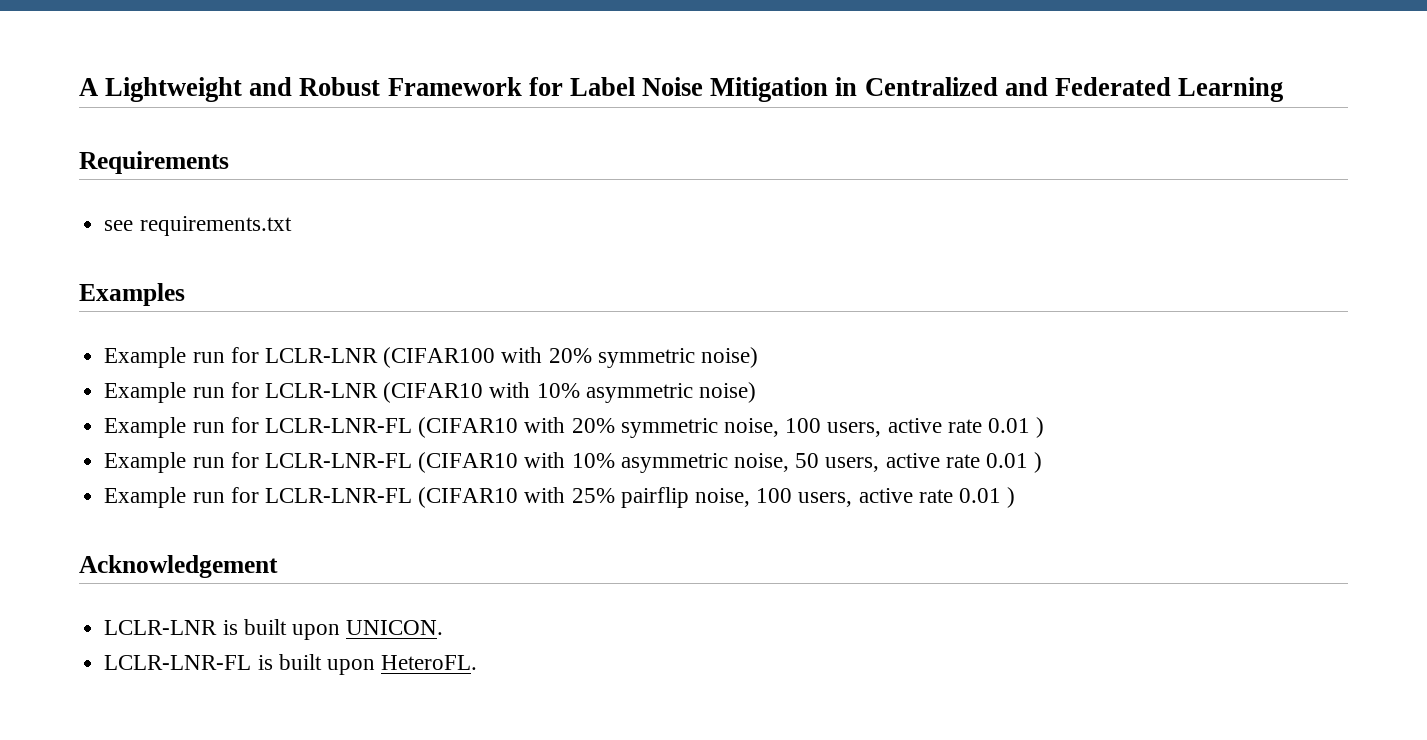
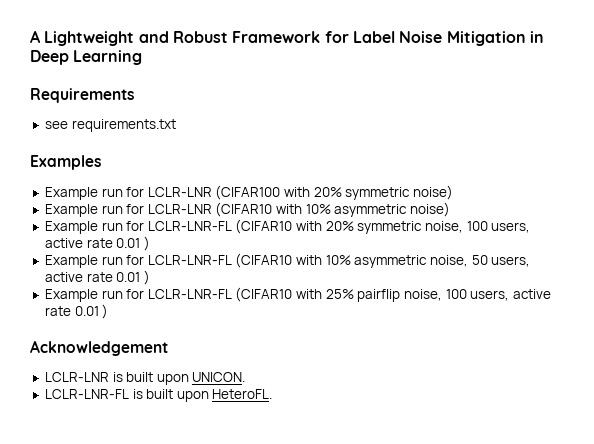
[864,77,1171,96] Centralized and Federated -> [30,50,69,65] Deep

